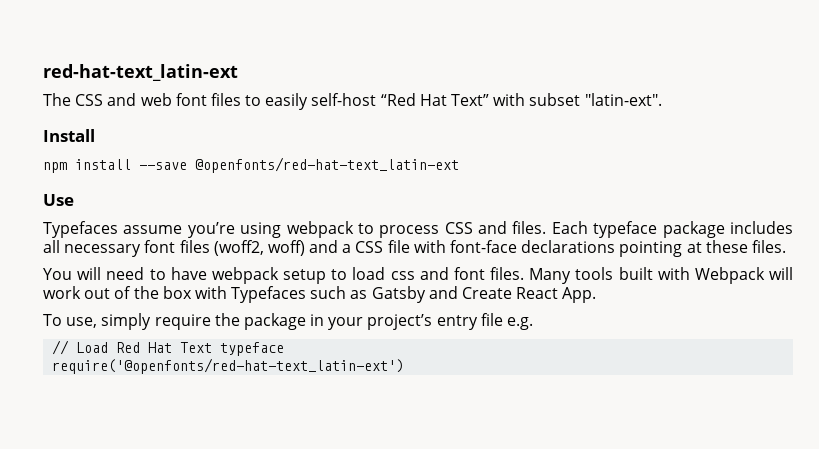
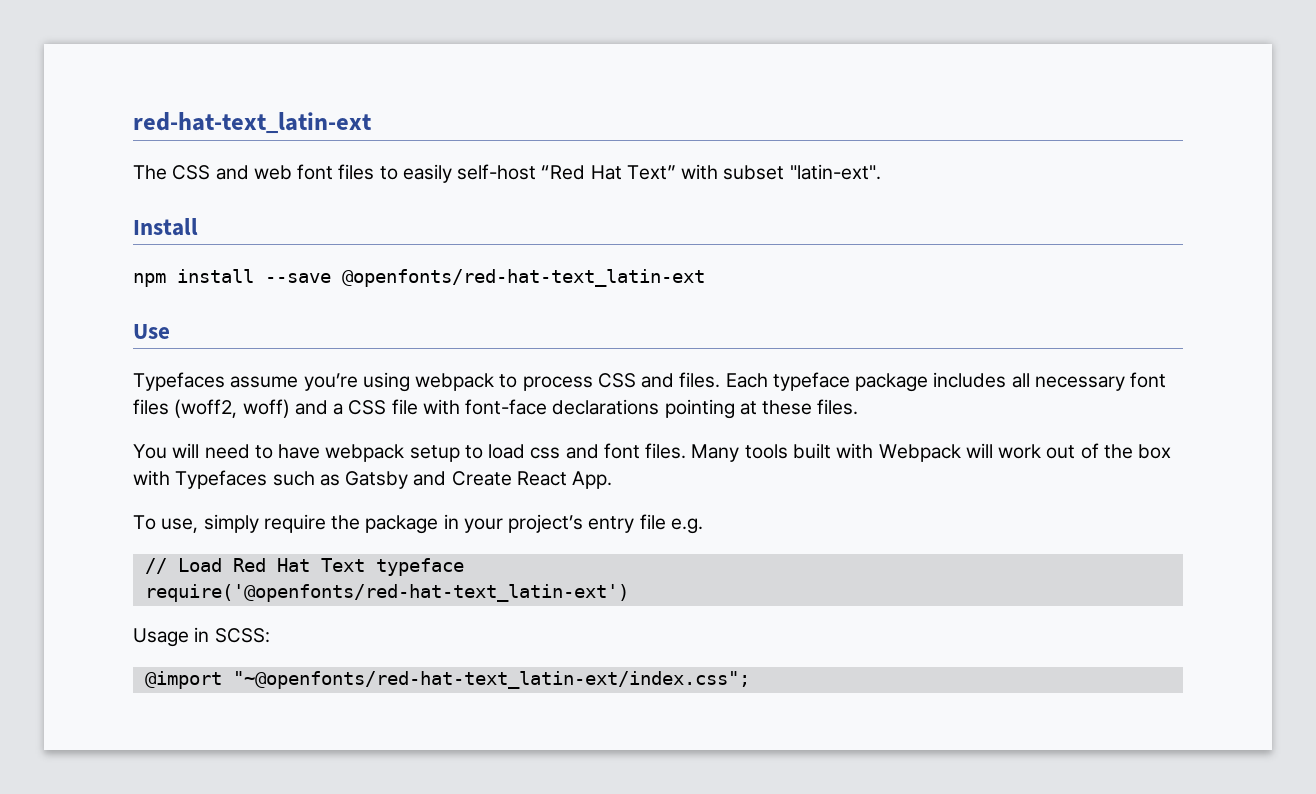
(405, 366) none -> [133,627,270,647] [144,671,750,689] // Usage in SCSS: // @import "~@openfonts/red-hat-text_latin-ext/index.css";

